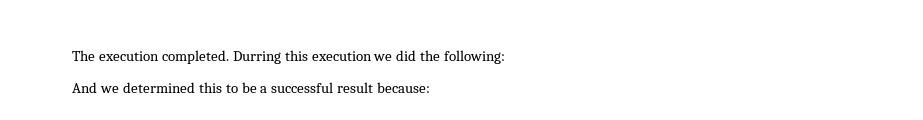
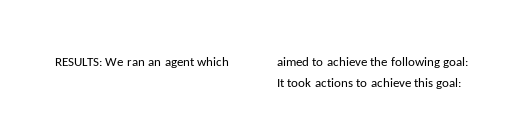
[72,50,506,64] [72,82,431,93] The execution completed. Durring this execution we did the following: // And we determined this to be a successful result because: -> [55,57,468,68] [277,78,462,89] RESULTS: We ran an agent which aimed to achieve the following goal: // It took actions to achieve this goal:

